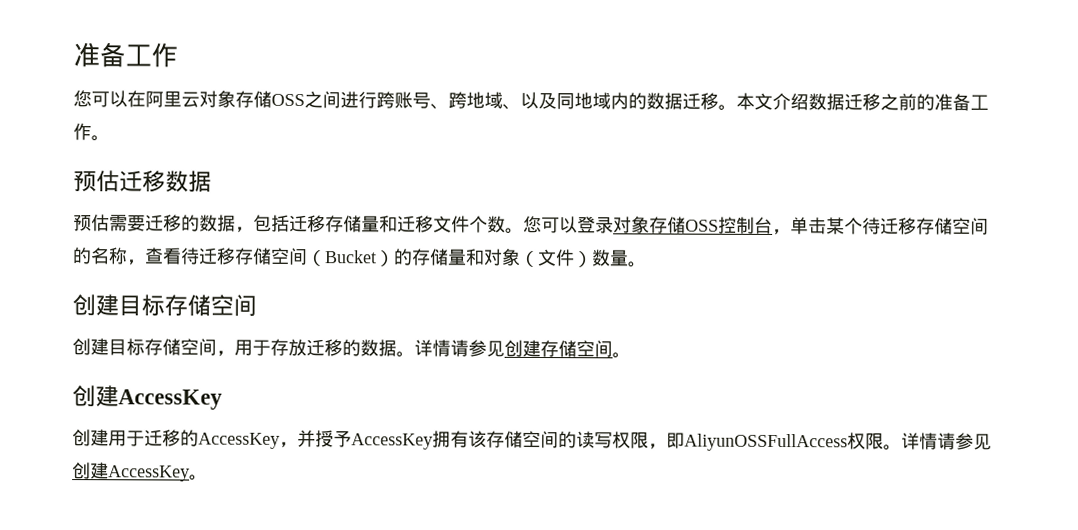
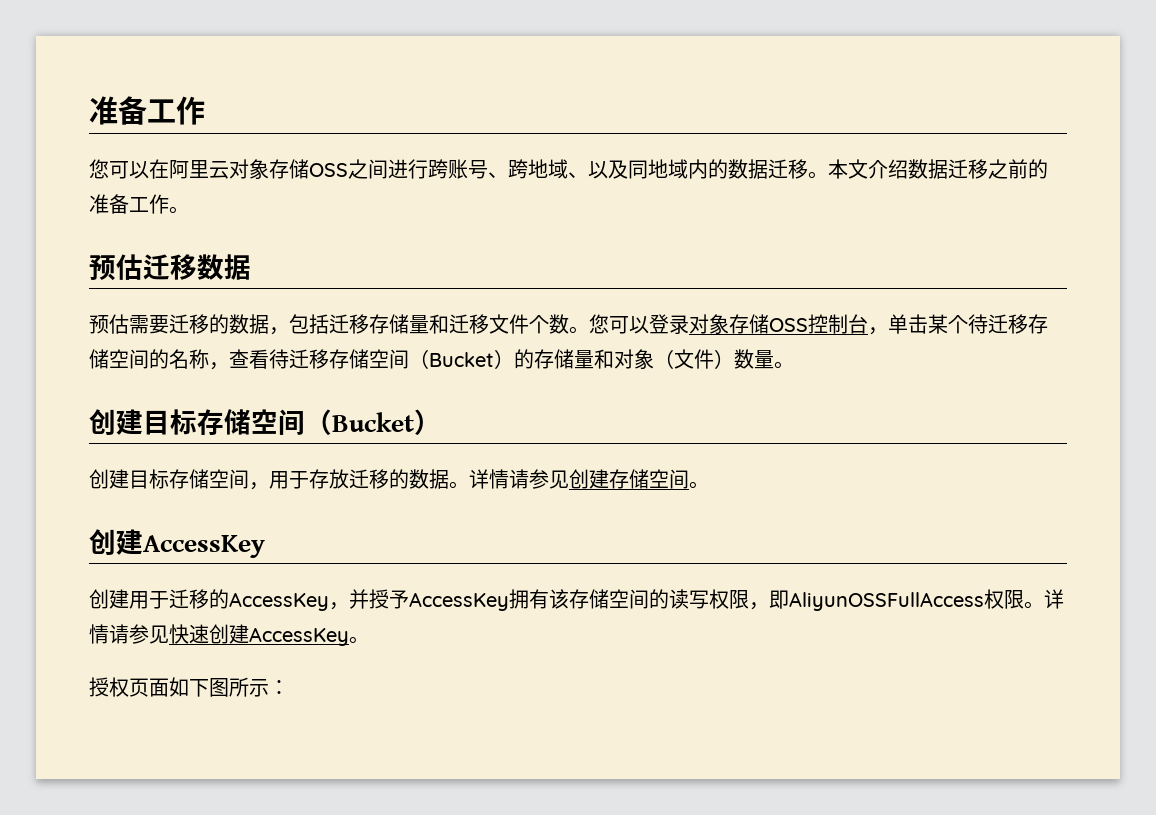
(257, 305) none -> [305,409,441,435] （Bucket）
(992, 441) none -> [169,624,209,644] 快速
(208, 477) none -> [89,677,289,697] // 授权页面如下图所示：

